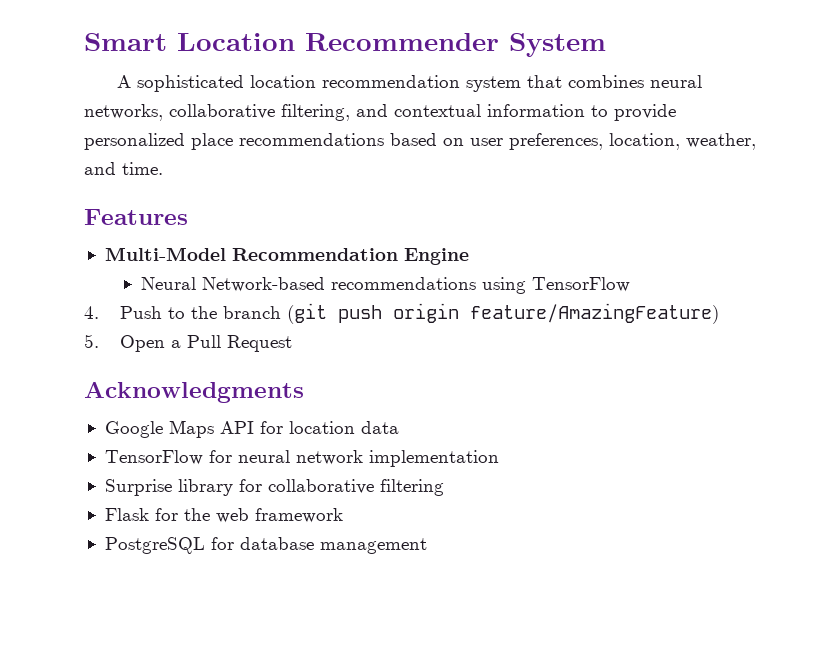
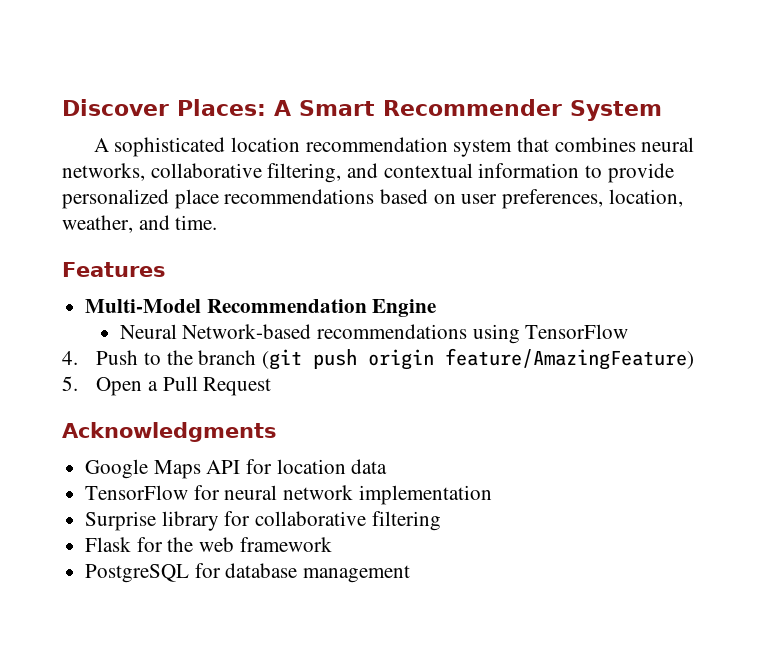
[84,33,295,51] Smart Location -> [62,99,375,116] Discover Places: A Smart

